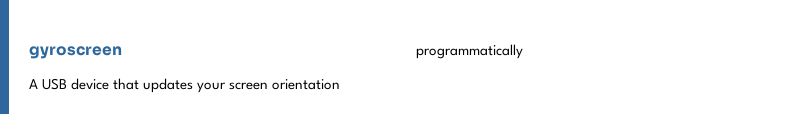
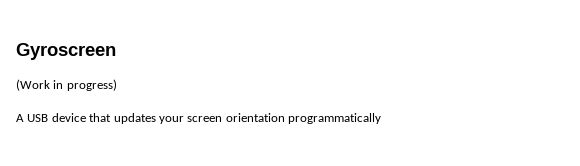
[29,46,122,59] gyroscreen -> [16,43,116,60] [16,79,117,91] Gyroscreen // (Work in progress)

